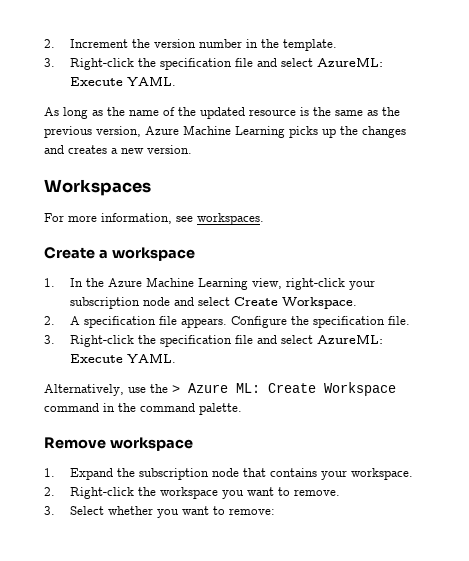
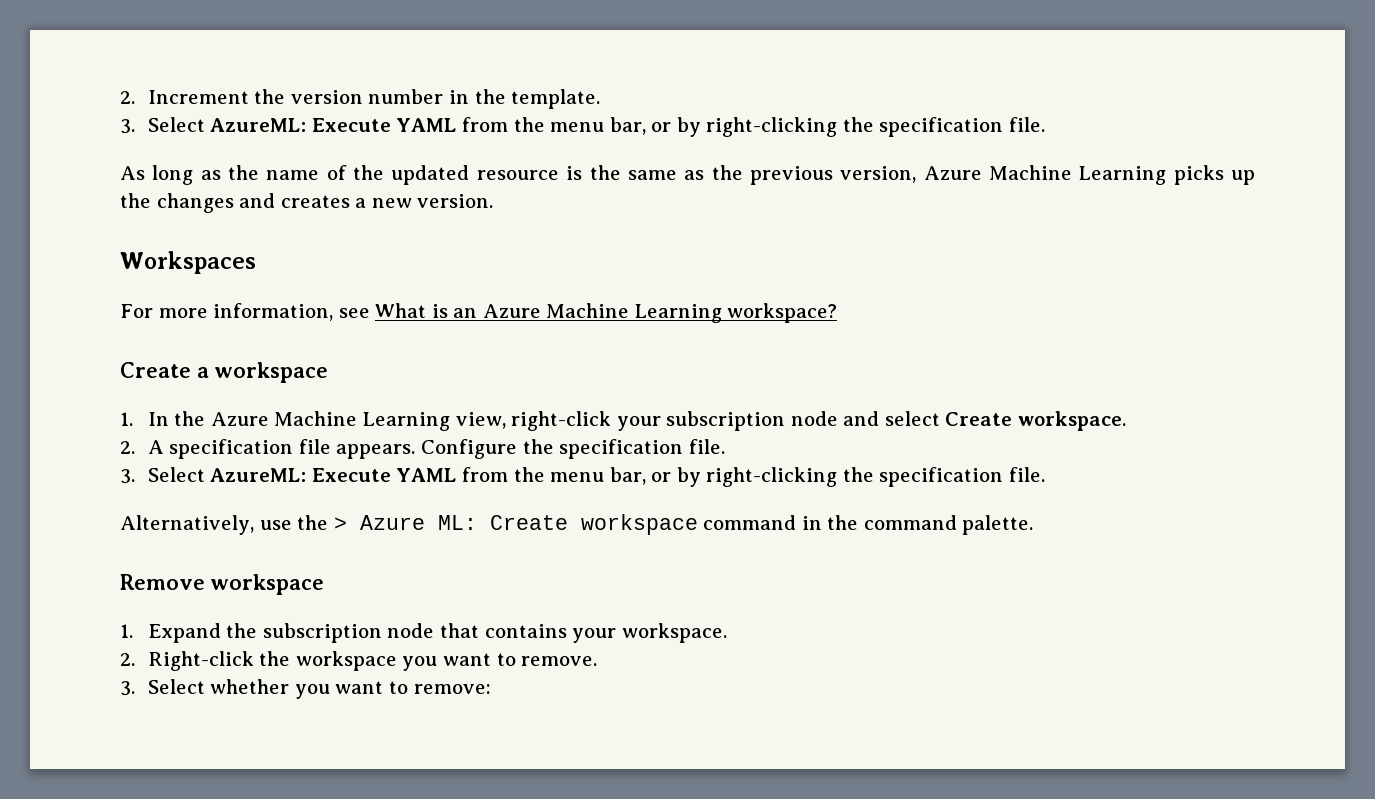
[69,57,383,70] [69,76,176,86] Right-click the specification file and select AzureML: Execute YAML. -> [147,117,1045,137] Select AzureML: Execute YAML from the menu bar, or by right-clicking the specification file.
[197,213,264,225] workspaces. -> [375,303,838,323] What is an Azure Machine Learning workspace?
[281,297,357,309] Workspace. -> [1017,411,1126,431] workspace.
[69,334,383,347] [69,353,176,363] Right-click the specification file and select AzureML: Execute YAML. -> [147,467,1045,487] Select AzureML: Execute YAML from the menu bar, or by right-clicking the specification file.
[324,382,396,396] Workspace -> [580,514,698,535] workspace

